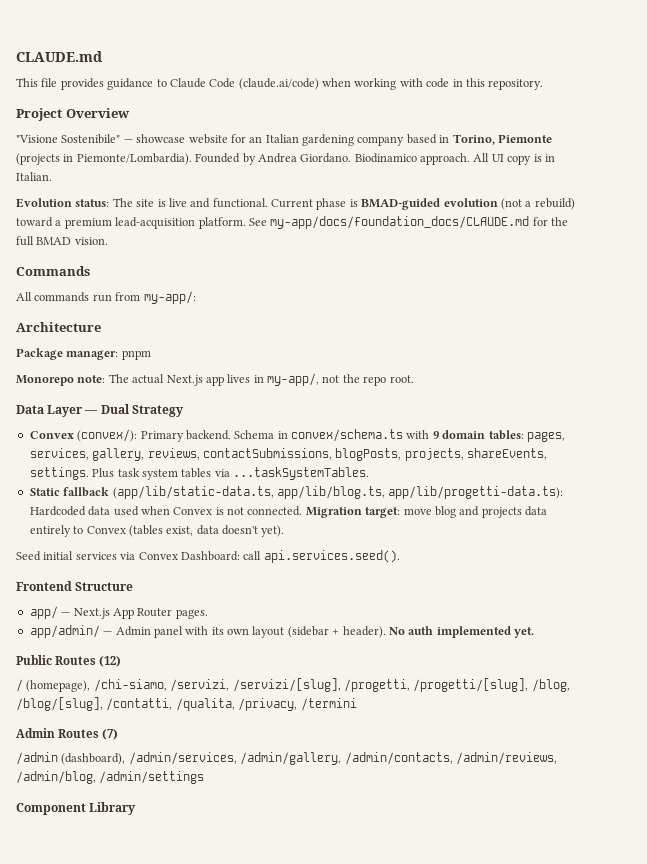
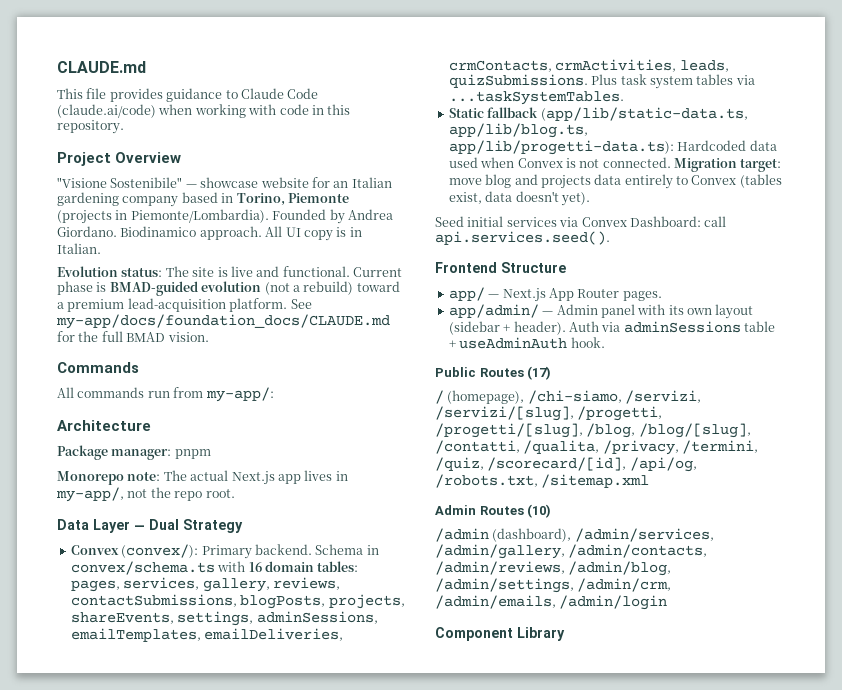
[432,431,439,439] 9 -> [248,562,262,572] 16
[29,467,89,480] settings. -> [177,611,378,626] [70,628,344,642] [448,59,729,72] [448,74,588,88] settings, adminSessions, emailTemplates, emailDeliveries, crmContacts, crmActivities, leads, quizSubmissions.
[388,626,534,638] No auth implemented yet. -> [568,321,775,333] [448,337,605,349] Auth via adminSessions table + useAdminAuth hook.
[99,656,122,667] (12) -> [527,366,552,380] (17)
[300,698,357,711] /termini -> [682,440,759,454] [435,457,697,472] [435,474,650,488] /termini, /quiz, /scorecard/[id], /api/og, /robots.txt, /sitemap.xml
[102,729,119,740] (7) -> [527,504,552,518] (10)
[99,771,205,784] /admin/settings -> [435,578,672,593] [435,595,668,610] /admin/settings, /admin/crm, /admin/emails, /admin/login

